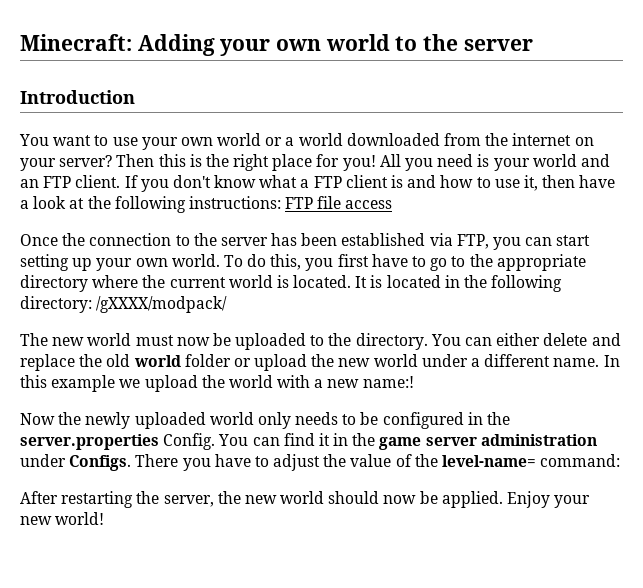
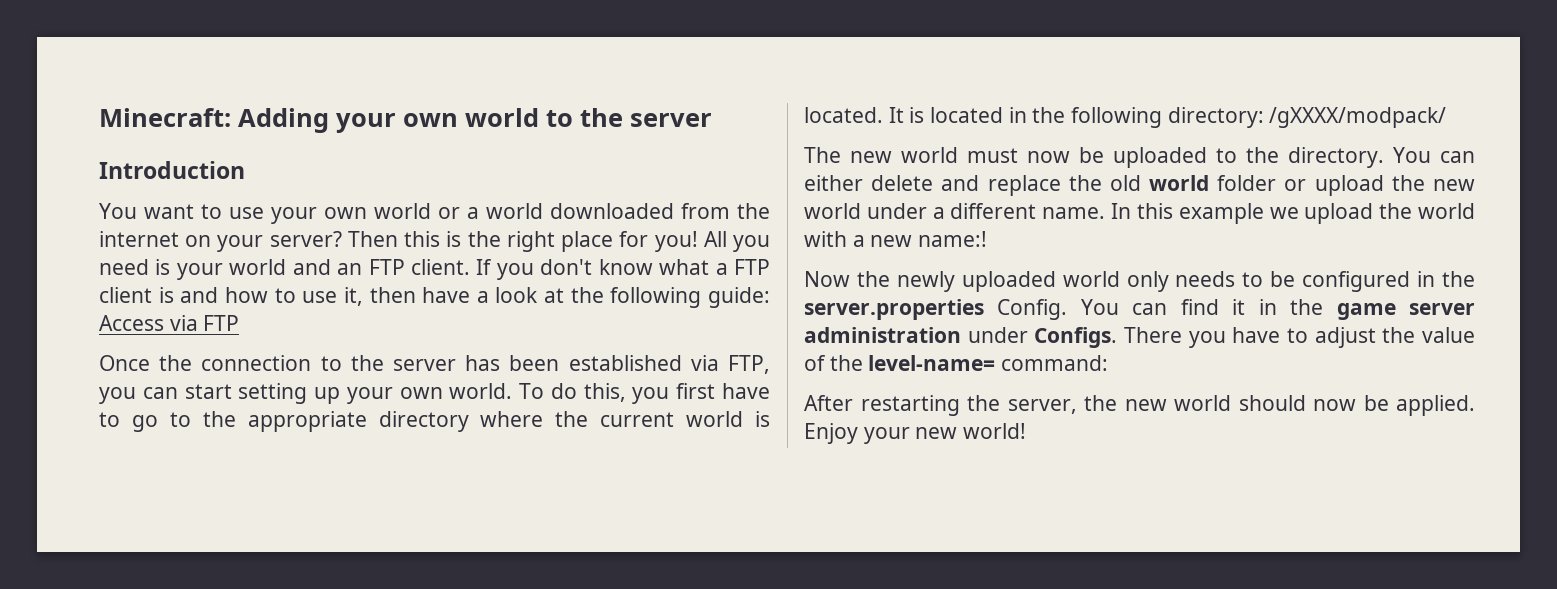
[188,196,393,209] instructions: FTP file access -> [708,287,771,308] [99,315,240,331] guide: Access via FTP

